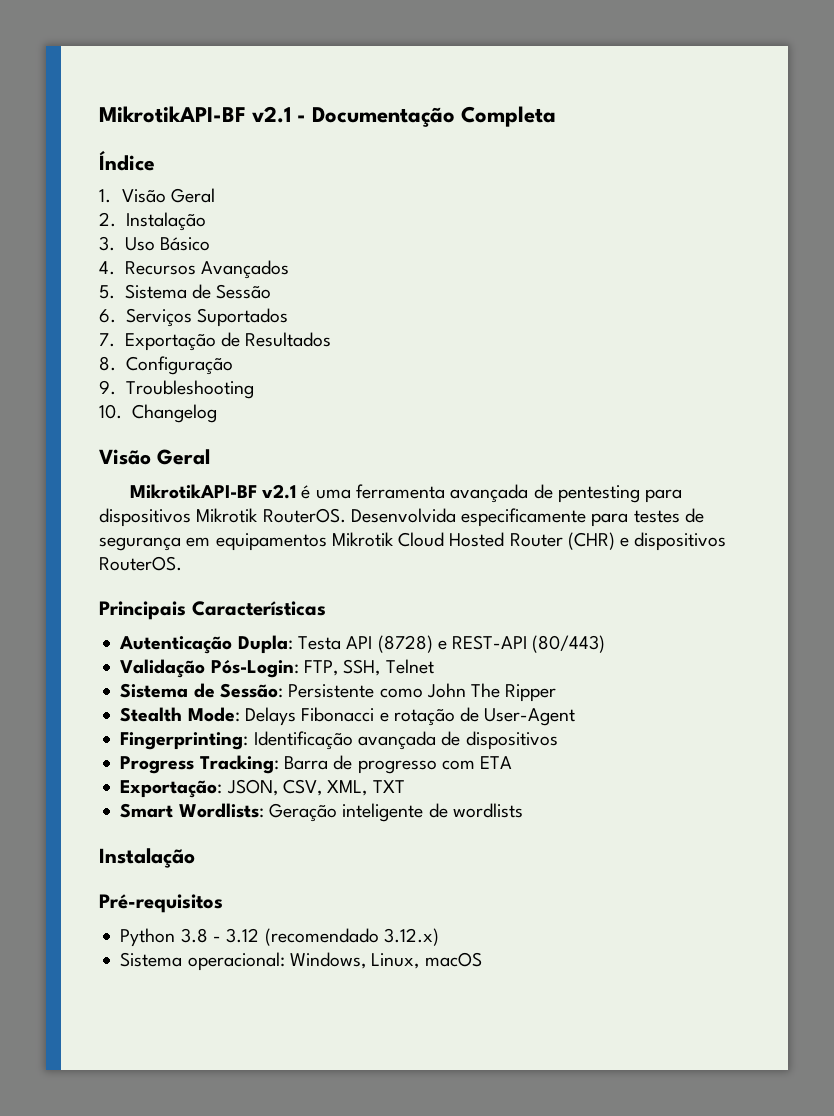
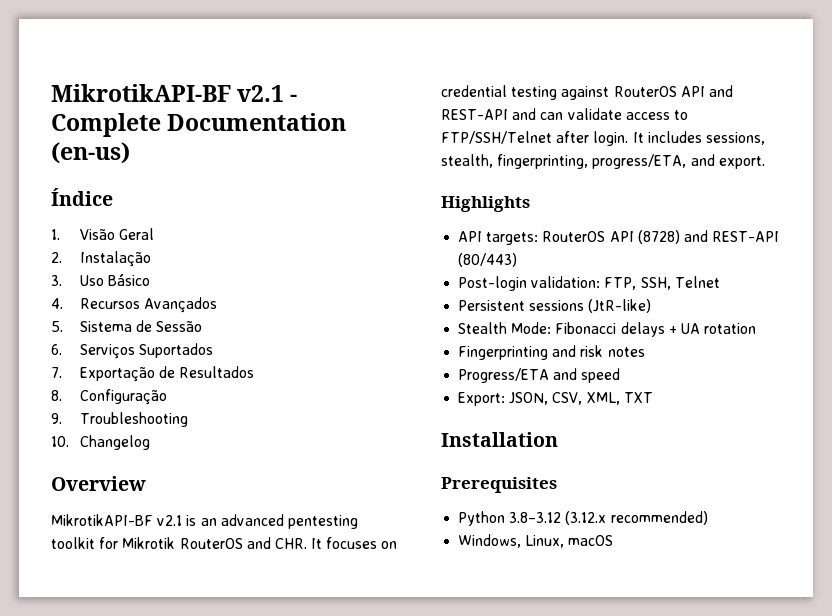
[312,106,557,127] Documentação Completa -> [51,113,347,137] [51,142,130,164] Complete Documentation (en-us)
[99,449,210,465] [129,484,683,503] [99,508,704,527] [99,532,727,551] [99,556,182,571] [99,601,326,620] [119,635,341,654] Visão Geral // MikrotikAPI-BF v2.1 é uma ferramenta avançada de pentesting para dispositivos Mikrotik RouterOS. Desenvolvida especificamente para testes de segurança em equipamentos Mikrotik Cloud Hosted Router (CHR) e dispositivos RouterOS. // Principais Características // Autenticação Dupla: Testa -> [51,476,146,491] [51,514,358,529] [51,537,398,549] [441,85,733,100] [441,108,688,120] [441,131,765,146] [441,154,765,169] [441,196,530,212] [458,231,606,245] Overview // MikrotikAPI-BF v2.1 is an advanced pentesting toolkit for Mikrotik RouterOS and CHR. It focuses on credential testing against RouterOS API and REST-API and can validate access to FTP/SSH/Telnet after login. It includes sessions, stealth, fingerprinting, progress/ETA, and export. // Highlights // API targets: RouterOS
[437,640,447,650] e -> [683,230,708,242] and
[120,659,299,678] Validação Pós-Login: -> [458,276,601,291] Post-login validation:
[120,683,557,702] [120,707,576,726] [120,731,558,750] [120,755,513,774] [120,779,405,798] [120,803,523,822] [99,848,195,868] [99,894,223,913] [120,928,439,947] [120,952,285,971] Sistema de Sessão: Persistente como John The Ripper // Stealth Mode: Delays Fibonacci e rotação de User-Agent // Fingerprinting: Identificação avançada de dispositivos // Progress Tracking: Barra de progresso com ETA // Exportação: JSON, CSV, XML, TXT // Smart Wordlists: Geração inteligente de wordlists // Instalação // Pré-requisitos // Python 3.8 - 3.12 (recomendado 3.12.x) // Sistema operacional: -> [458,299,652,313] [458,322,757,337] [458,345,645,360] [458,368,621,383] [458,392,653,406] [441,432,558,447] [441,477,557,493] [458,511,708,526] Persistent sessions (JtR-like) // Stealth Mode: Fibonacci delays + UA rotation // Fingerprinting and risk notes // Progress/ETA and speed // Export: JSON, CSV, XML, TXT // Installation // Prerequisites // Python 3.8–3.12 (3.12.x recommended) //

